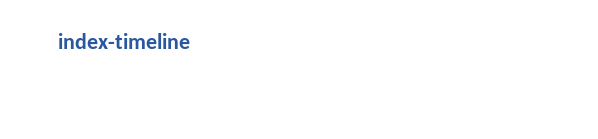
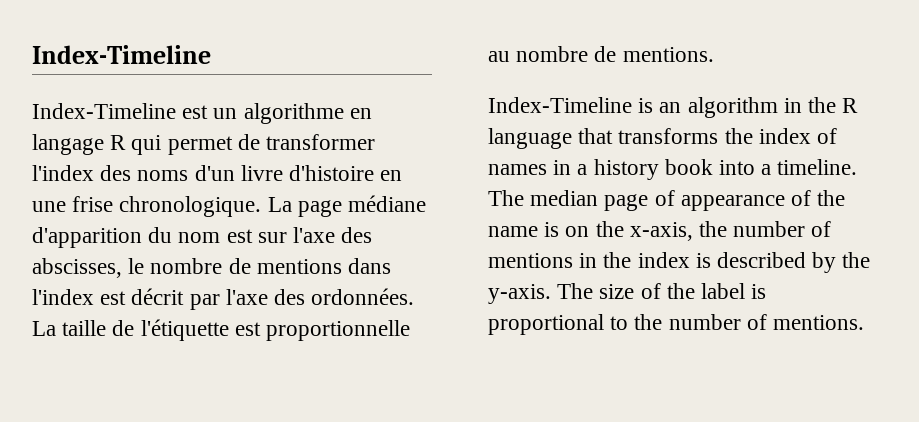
[58,33,190,49] index-timeline -> [32,45,211,64] [32,103,372,124] [32,134,376,155] [32,165,403,181] [32,195,427,217] [32,227,373,248] [32,258,392,278] [32,288,415,310] [32,319,411,341] [488,46,714,62] [488,97,859,118] [488,128,838,149] [488,159,858,180] [488,190,846,211] [488,221,832,241] [488,252,871,273] [488,283,767,304] [488,314,865,335] Index-Timeline // Index-Timeline est un algorithme en langage R qui permet de transformer l'index des noms d'un livre d'histoire en une frise chronologique. La page médiane d'apparition du nom est sur l'axe des abscisses, le nombre de mentions dans l'index est décrit par l'axe des ordonnées. La taille de l'étiquette est proportionnelle au nombre de mentions. // Index-Timeline is an algorithm in the R language that transforms the index of names in a history book into a timeline. The median page of appearance of the name is on the x-axis, the number of mentions in the index is described by the y-axis. The size of the label is proportional to the number of mentions.

